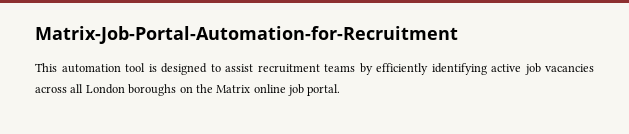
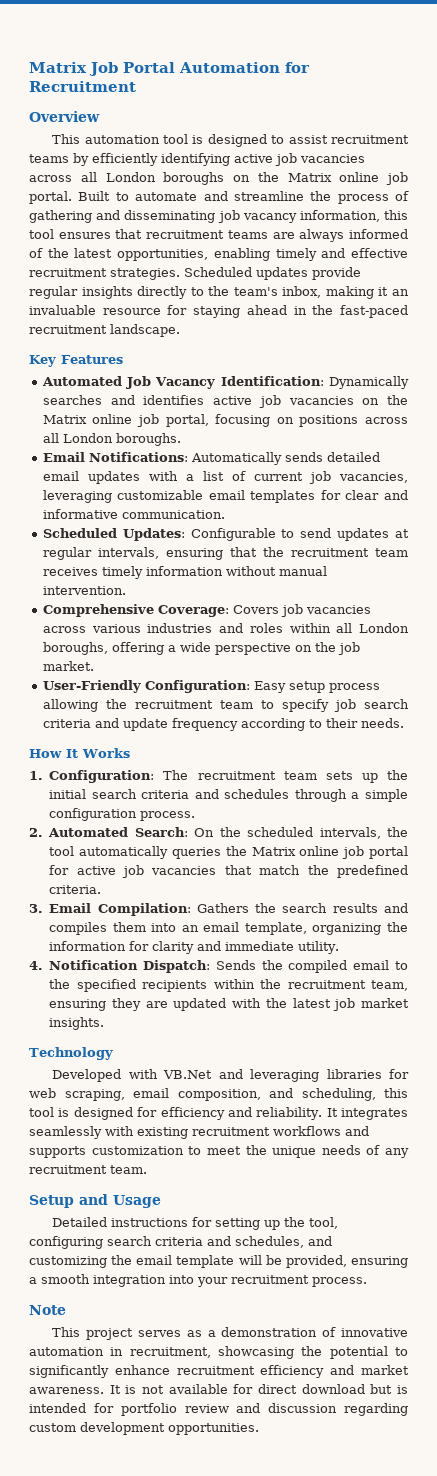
[35,26,458,44] Matrix-Job-Portal-Automation-for-Recruitment -> [29,62,310,76] [29,81,136,92] [29,111,100,122] Matrix Job Portal Automation for Recruitment // Overview
(341, 90) none -> [78,191,409,204] [29,210,408,223] [29,229,408,242] [29,248,408,261] [29,267,361,280] [29,286,409,299] [29,305,409,318] [29,324,180,337] [29,355,123,367] [41,376,409,389] [42,395,408,408] [42,414,408,427] [42,433,181,446] [42,452,380,465] [42,471,408,484] [42,490,409,503] [42,509,225,519] [42,528,409,541] [42,547,408,560] [42,566,327,579] [42,586,126,595] [42,604,371,617] [42,623,409,633] [42,642,360,655] [42,661,94,671] [42,680,380,693] [42,699,409,712] [42,718,404,731] [29,748,130,758] [29,770,408,783] [49,789,408,802] [49,808,196,821] [29,827,408,839] [49,846,408,859] [49,865,408,878] [49,885,102,894] [29,903,408,916] [49,922,408,935] [49,941,340,954] [29,960,409,973] [49,979,408,992] [49,998,409,1011] [49,1017,105,1030] [29,1047,113,1060] [52,1069,409,1082] [29,1088,408,1101] [29,1107,408,1120] [29,1126,369,1139] [29,1145,409,1158] [29,1165,147,1174] [29,1194,161,1208] [52,1217,339,1230] [29,1236,332,1249] [29,1255,408,1268] [29,1274,367,1287] [29,1305,66,1315] [52,1327,408,1340] [29,1346,408,1359] [29,1365,410,1378] [29,1384,409,1394] [29,1403,408,1416] [29,1422,259,1435] Built to automate and streamline the process of gathering and disseminating job vacancy information, this tool ensures that recruitment teams are always informed of the latest opportunities, enabling timely and effective recruitment strategies. Scheduled updates provide regular insights directly to the team's inbox, making it an invaluable resource for staying ahead in the fast-paced recruitment landscape. // Key Features // Automated Job Vacancy Identification: Dynamically searches and identifies active job vacancies on the Matrix online job portal, focusing on positions across all London boroughs. // Email Notifications: Automatically sends detailed email updates with a list of current job vacancies, leveraging customizable email templates for clear and informative communication. // Scheduled Updates: Configurable to send updates at regular intervals, ensuring that the recruitment team receives timely information without manual intervention. // Comprehensive Coverage: Covers job vacancies across various industries and roles within all London boroughs, offering a wide perspective on the job market. // User-Friendly Configuration: Easy setup process allowing the recruitment team to specify job search criteria and update frequency according to their needs. // How It Works // 1. Configuration: The recruitment team sets up the initial search criteria and schedules through a simple configuration process. // 2. Automated Search: On the scheduled intervals, the tool automatically queries the Matrix online job portal for active job vacancies that match the predefined criteria. // 3. Email Compilation: Gathers the search results and compiles them into an email template, organizing the information for clarity and immediate utility. // 4. Notification Dispatch: Sends the compiled email to the specified recipients within the recruitment team, ensuring they are updated with the latest job market insights. // Technology // Developed with VB.Net and leveraging libraries for web scraping, email composition, and scheduling, this tool is designed for efficiency and reliability. It integrates seamlessly with existing recruitment workflows and supports customization to meet the unique needs of any recruitment team. // Setup and Usage // Detailed instructions for setting up the tool, configuring search criteria and schedules, and customizing the email template will be provided, ensuring a smooth integration into your recruitment process. // Note // This project serves as a demonstration of innovative automation in recruitment, showcasing the potential to significantly enhance recruitment efficiency and market awareness. It is not available for direct download but is intended for portfolio review and discussion regarding custom development opportunities.

